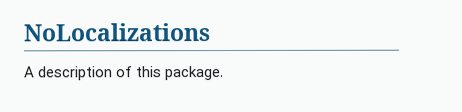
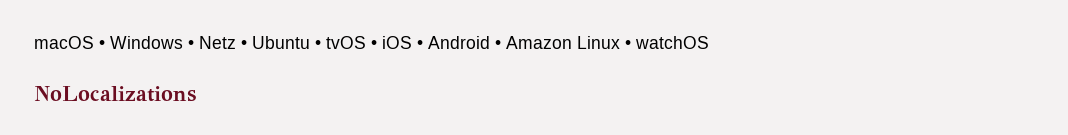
[23,23,210,42] [24,66,225,81] NoLocalizations // A description of this package. -> [34,36,709,49] [34,86,196,102] macOS • Windows • Netz • Ubuntu • tvOS • iOS • Android • Amazon Linux • watchOS // NoLocalizations

